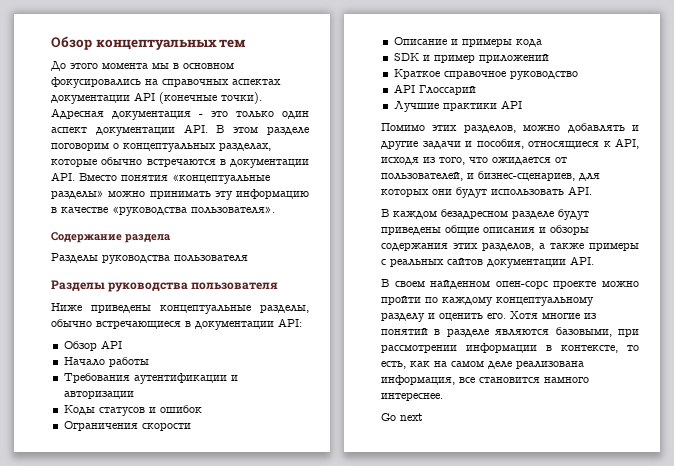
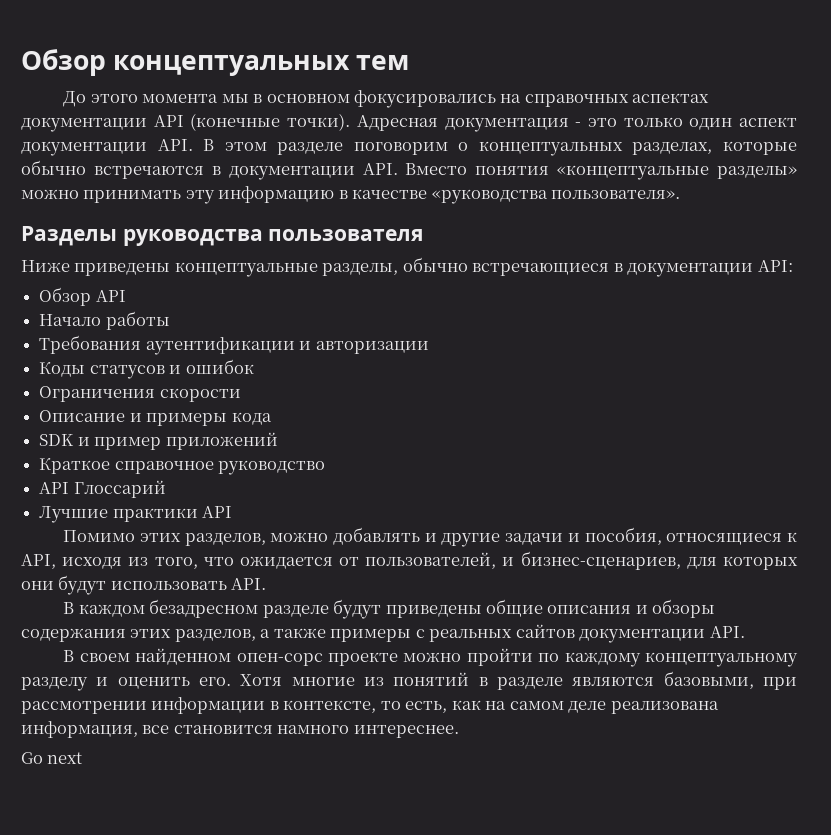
[51,232,170,243] [51,253,248,264] // Содержание раздела // Разделы руководства пользователя -> (681, 194) none

